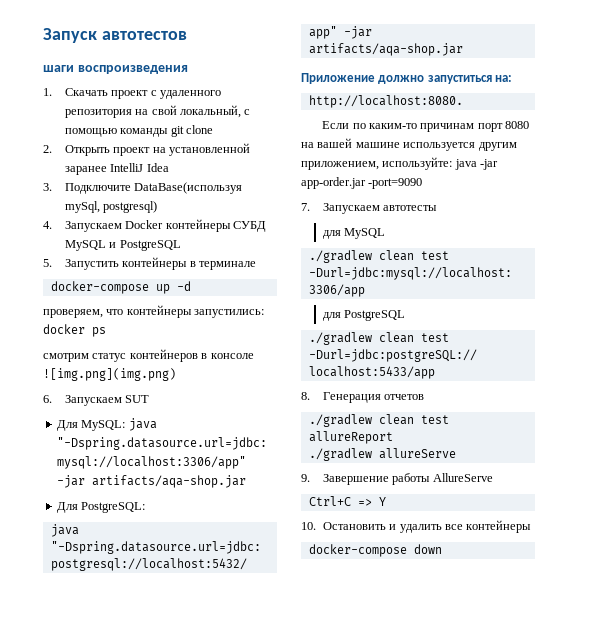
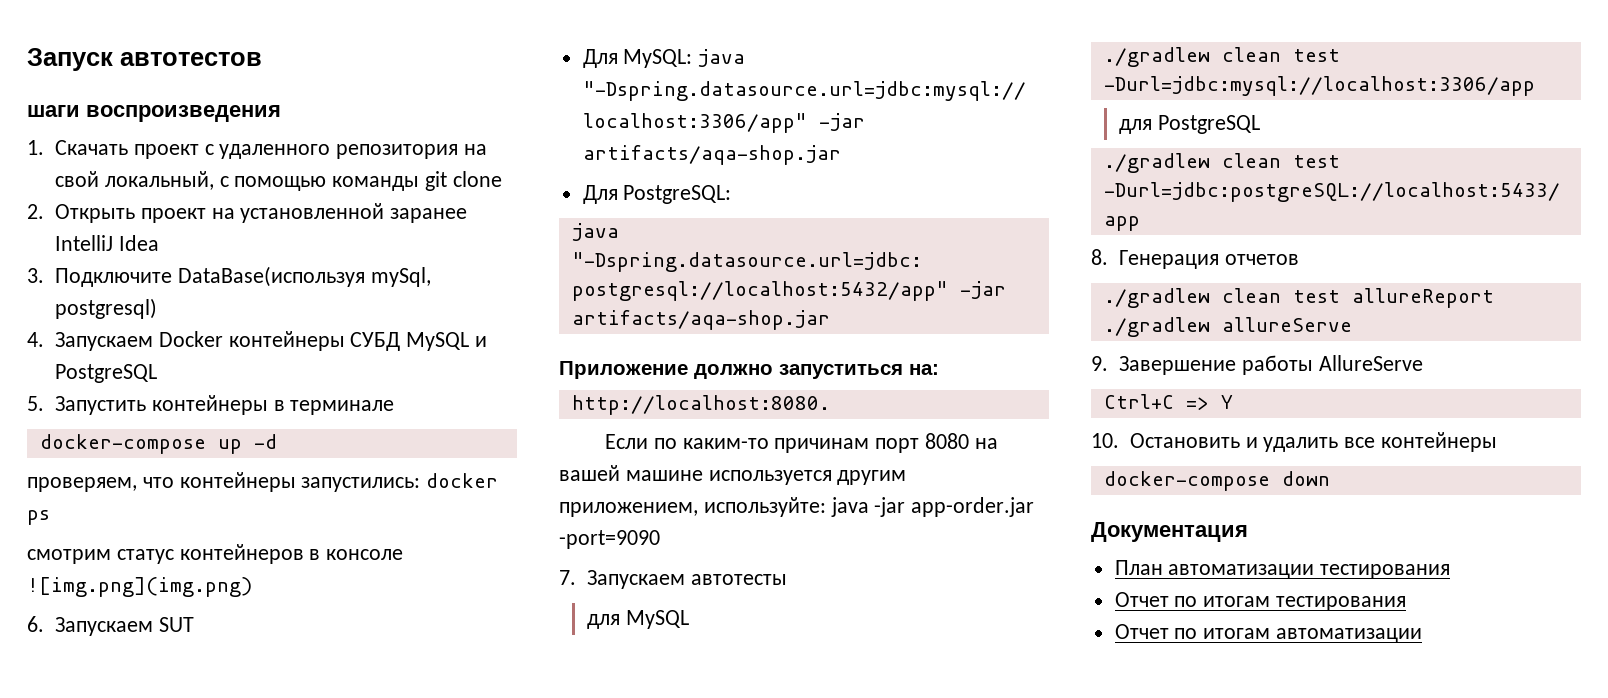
(442, 549) none -> [1091,522,1248,542] [1114,560,1451,579] [1114,592,1407,611] [1114,624,1423,643] // Документация // План автоматизации тестирования // Отчет по итогам тестирования // Отчет по итогам автоматизации

